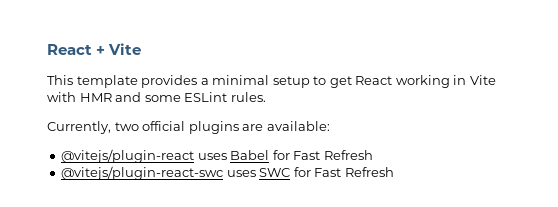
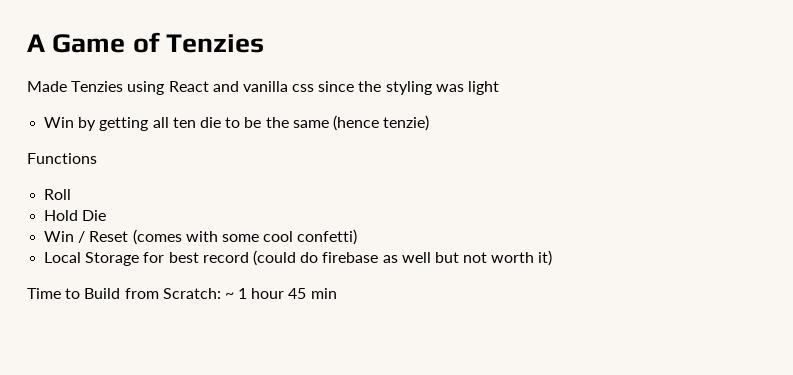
[47,43,142,55] [47,75,496,88] [47,92,266,102] [47,121,330,134] [61,149,373,163] [61,166,394,180] React + Vite // This template provides a minimal setup to get React working in Vite with HMR and some ESLint rules. // Currently, two official plugins are available: // @vitejs/plugin-react uses Babel for Fast Refresh // @vitejs/plugin-react-swc uses SWC for Fast Refresh -> [27,32,264,53] [27,81,500,95] [44,115,430,131] [27,153,97,164] [44,189,72,200] [44,210,107,221] [44,229,358,245] [44,250,553,266] [27,288,337,299] A Game of Tenzies // Made Tenzies using React and vanilla css since the styling was light // Win by getting all ten die to be the same (hence tenzie) // Functions // Roll // Hold Die // Win / Reset (comes with some cool confetti) // Local Storage for best record (could do firebase as well but not worth it) // Time to Build from Scratch: ~ 1 hour 45 min

